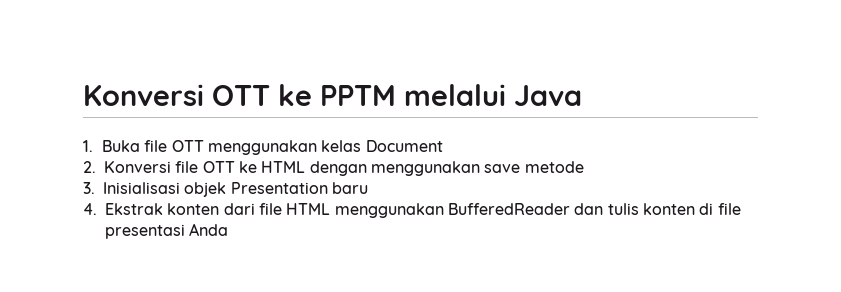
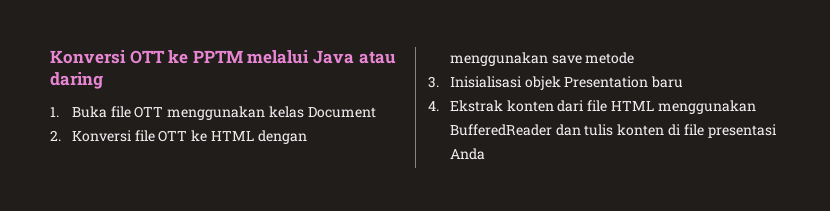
(582, 95) none -> [358,51,396,64] [50,72,103,89] atau daring

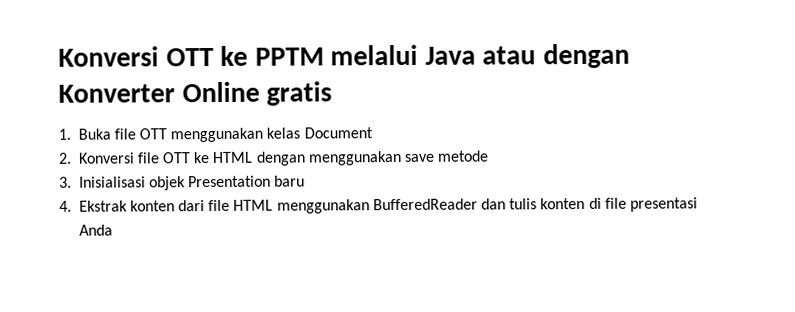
[50,72,103,89] daring -> [542,43,630,69] [58,81,333,106] dengan Konverter Online gratis

